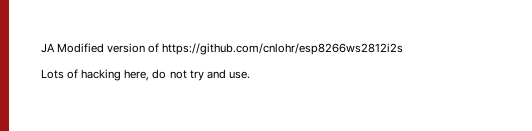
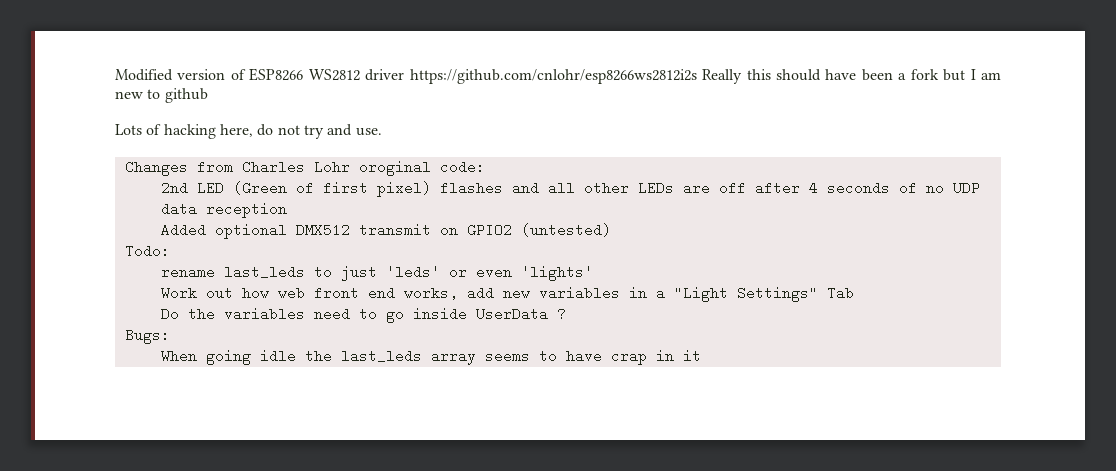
[41,43,55,53] JA -> (115, 75) none
[162,43,404,55] https://github.com/cnlohr/esp8266ws2812i2s -> [249,68,1001,84] [115,88,208,103] ESP8266 WS2812 driver https://github.com/cnlohr/esp8266ws2812i2s Really this should have been a fork but I am new to github
(250, 75) none -> [124,160,485,176] [160,181,980,197] [160,202,287,218] [160,223,611,239] [124,244,170,258] [160,265,593,281] [160,286,854,302] [160,307,566,323] [124,328,170,344] [160,349,701,365] // Changes from Charles Lohr oroginal code: // 2nd LED (Green of first pixel) flashes and all other LEDs are off after 4 seconds of no UDP data reception // Added optional DMX512 transmit on GPIO2 (untested) // Todo: // rename last_leds to just 'leds' or even 'lights' // Work out how web front end works, add new variables in a "Light Settings" Tab // Do the variables need to go inside UserData ? // Bugs: // When going idle the last_leds array seems to have crap in it

